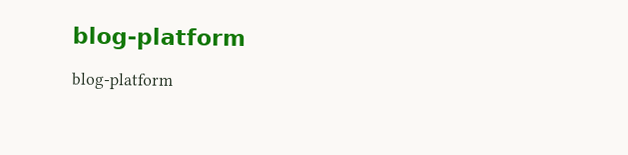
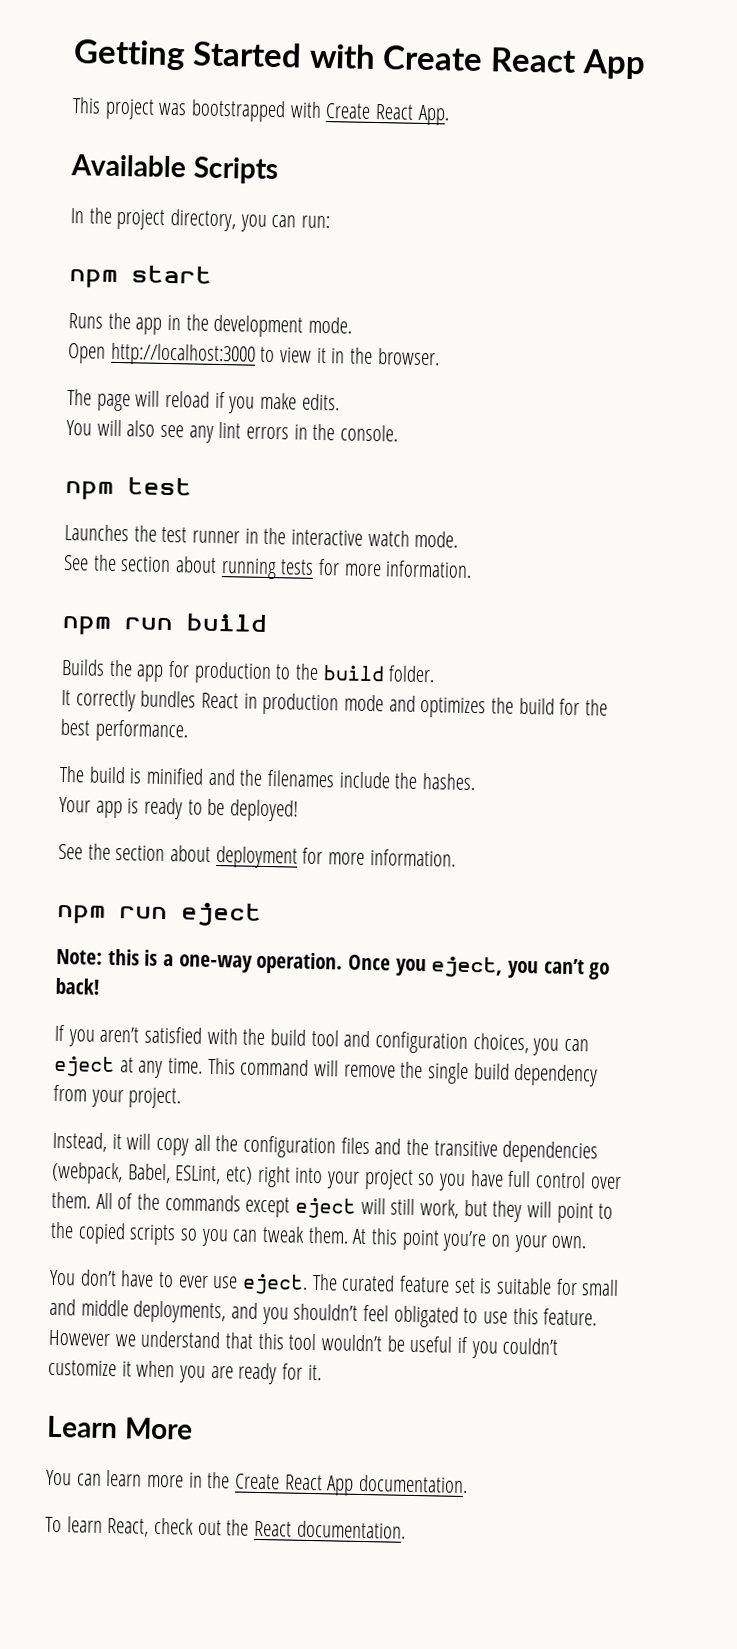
[72,26,246,52] [71,72,174,90] blog-platform // blog-platform -> [73,39,646,80] [72,97,450,126] [70,154,279,185] [70,207,331,232] [69,265,212,288] [68,312,353,338] [67,342,440,367] [67,389,340,414] [66,419,399,443] [65,477,192,500] [64,524,459,548] [63,554,473,580] [62,613,268,635] [61,658,436,685] [61,689,609,719] [60,718,188,743] [59,765,477,791] [59,796,300,822] [58,843,456,869] [57,902,262,927] [56,948,611,980] [55,977,100,995] [54,1024,590,1056] [54,1055,599,1087] [53,1084,182,1109] [52,1131,599,1164] [51,1161,622,1191] [51,1191,614,1224] [50,1221,587,1253] [49,1269,620,1296] [49,1298,598,1328] [48,1329,559,1359] [48,1359,322,1385] [46,1415,193,1440] [46,1469,469,1496] [45,1516,406,1539] Getting Started with Create React App // This project was bootstrapped with Create React App. // Available Scripts // In the project directory, you can run: // npm start // Runs the app in the development mode. // Open http://localhost:3000 to view it in the browser. // The page will reload if you make edits. // You will also see any lint errors in the console. // npm test // Launches the test runner in the interactive watch mode. // See the section about running tests for more information. // npm run build // Builds the app for production to the build folder. // It correctly bundles React in production mode and optimizes the build for the best performance. // The build is minified and the filenames include the hashes. // Your app is ready to be deployed! // See the section about deployment for more information. // npm run eject // Note: this is a one-way operation. Once you eject, you can’t go back! // If you aren’t satisfied with the build tool and configuration choices, you can eject at any time. This command will remove the single build dependency from your project. // Instead, it will copy all the configuration files and the transitive dependencies (webpack, Babel, ESLint, etc) right into your project so you have full control over them. All of the commands except eject will still work, but they will point to the copied scripts so you can tweak them. At this point you’re on your own. // You don’t have to ever use eject. The curated feature set is suitable for small and middle deployments, and you shouldn’t feel obligated to use this feature. However we understand that this tool wouldn’t be useful if you couldn’t customize it when you are ready for it. // Learn More // You can learn more in the Create React App documentation. // To learn React, check out the React documentation.

